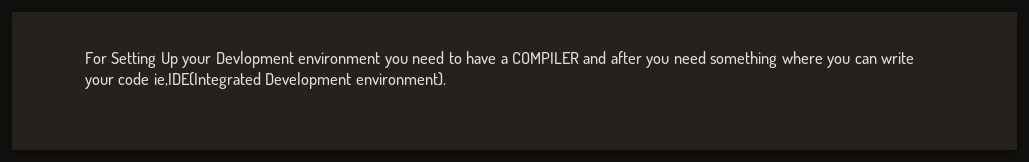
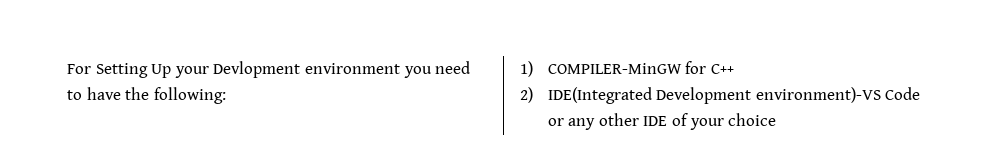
[500,51,915,68] [85,72,446,89] a COMPILER and after you need something where you can write your code ie,IDE(Integrated Development environment). -> [125,87,226,104] [520,61,734,77] [520,87,921,104] [547,113,777,130] the following: // 1) COMPILER-MinGW for C++ // 2) IDE(Integrated Development environment)-VS Code or any other IDE of your choice

